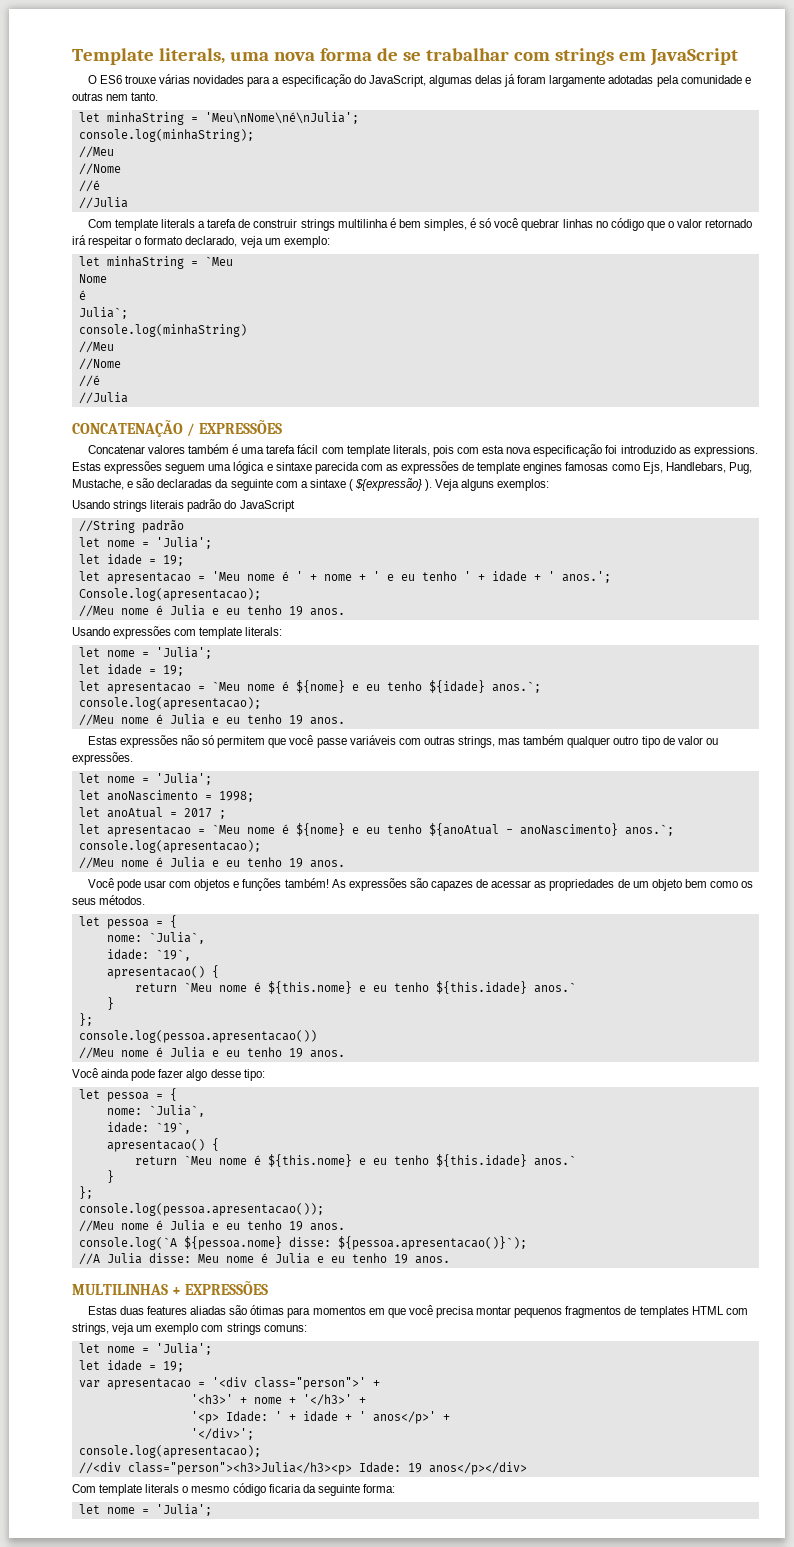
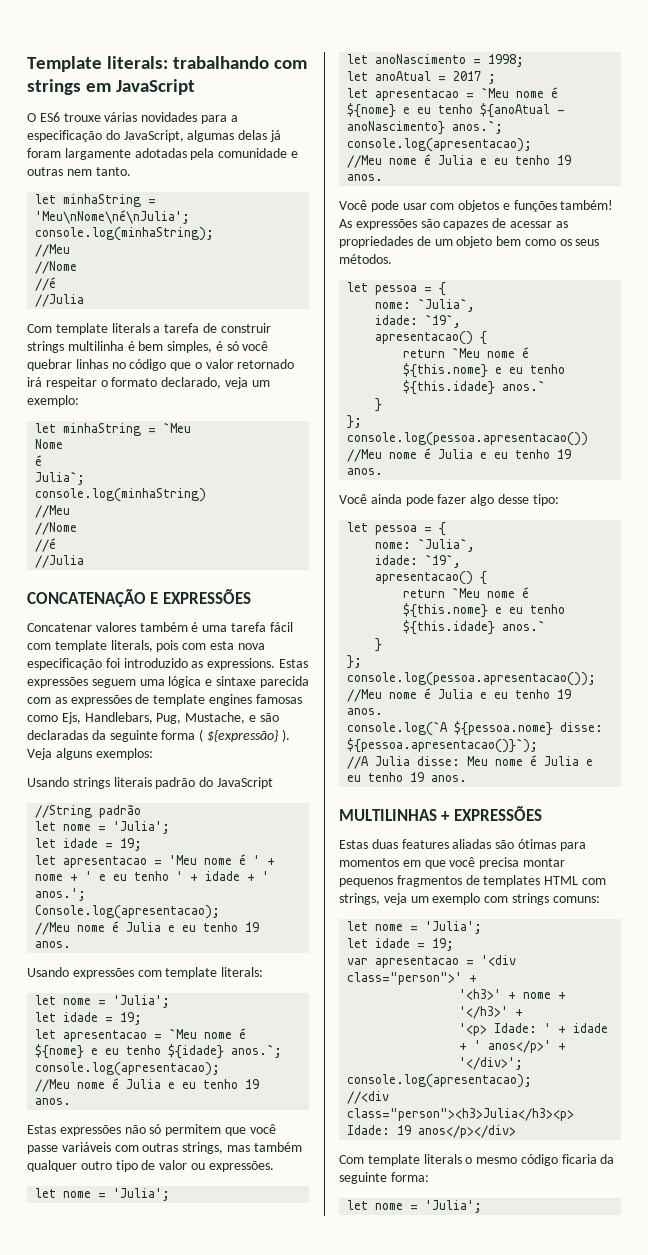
[158,48,509,64] literals, uma nova forma de se trabalhar -> [107,56,270,69] literals: trabalhando
[186,423,195,437] / -> [150,592,159,604] E
[275,479,346,488] com a sintaxe -> [161,730,196,740] forma

